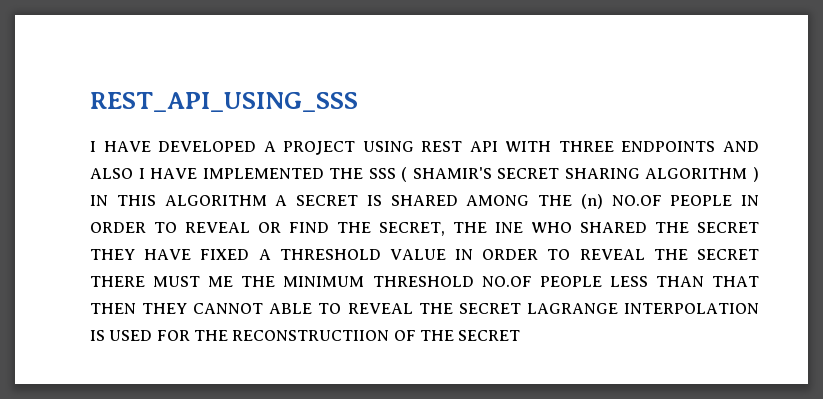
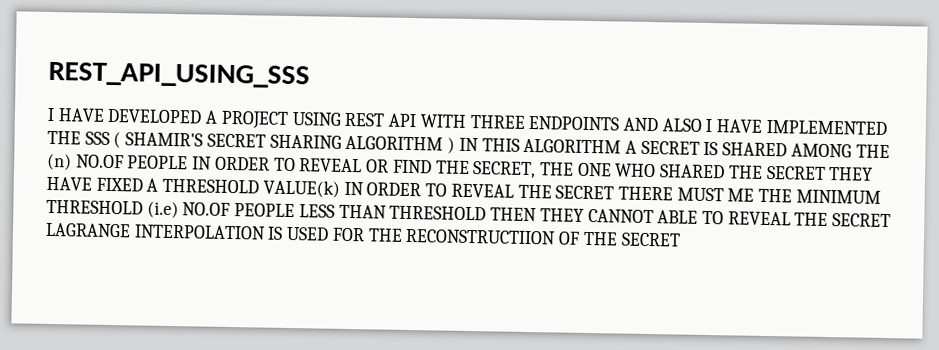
[495,222,523,233] INE -> [577,162,612,177] ONE
[389,249,446,260] VALUE -> [262,179,340,198] VALUE(k)
(474, 281) none -> [146,201,179,219] (i.e)
[712,276,760,287] THAT -> [389,205,487,221] THRESHOLD

